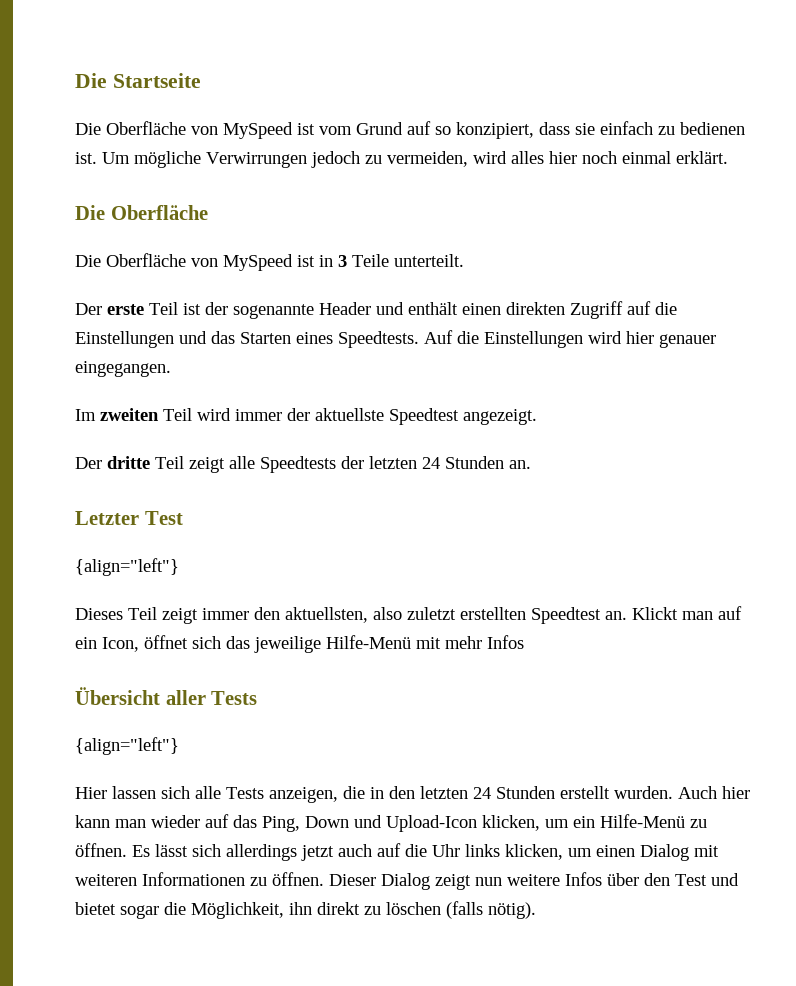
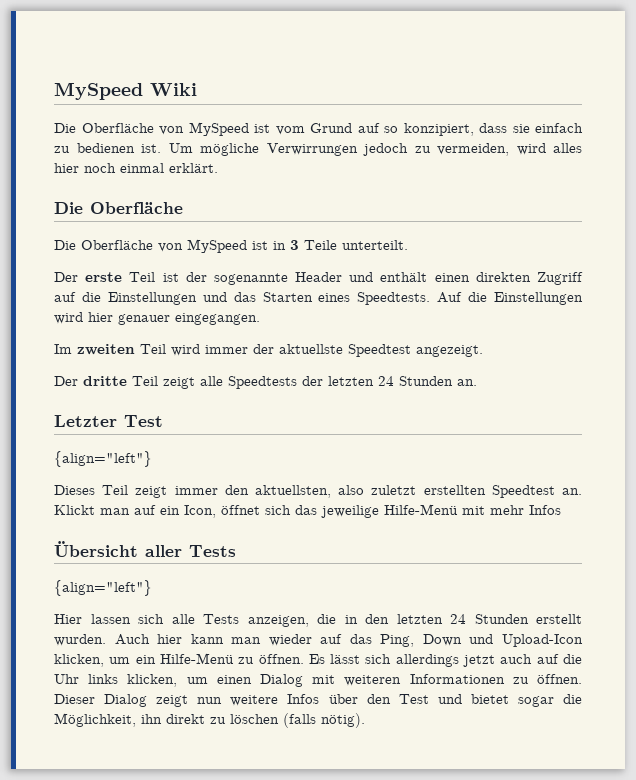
[75,73,201,88] Die Startseite -> [54,82,197,100] MySpeed Wiki

